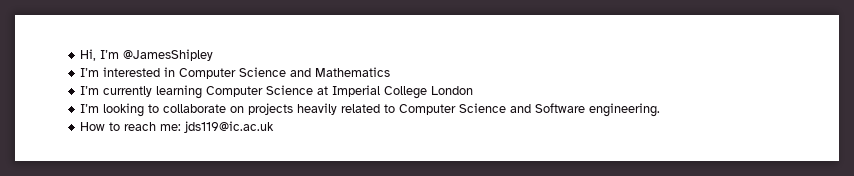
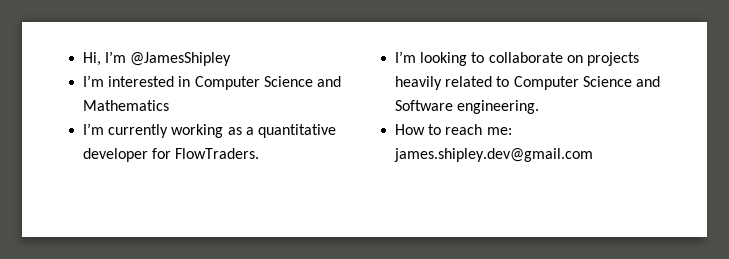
[156,85,474,99] learning Computer Science at Imperial College London -> [171,124,336,138] [83,148,260,162] working as a quantitative developer for FlowTraders.
[184,121,275,133] jds119@ic.ac.uk -> [394,148,594,162] james.shipley.dev@gmail.com

